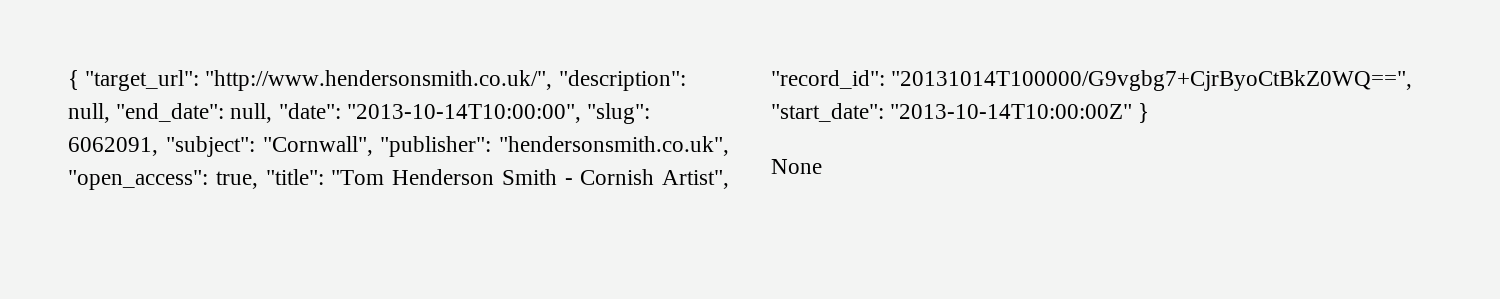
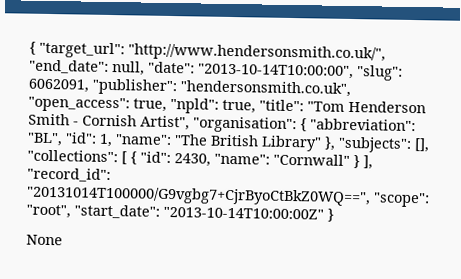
[558,70,686,91] [68,103,110,123] "description": null, -> (386, 53) none
[165,136,373,157] "subject": "Cornwall", -> (89, 85) none
(258, 180) none -> [170,98,256,114] "npld": true,
[771,70,1413,91] "record_id": "20131014T100000/G9vgbg7+CjrByoCtBkZ0WQ==", -> [193,116,416,134] [27,132,430,153] [27,149,373,170] [27,167,111,183] [26,185,430,208] [26,204,71,219] "organisation": { "abbreviation": "BL", "id": 1, "name": "The British Library" }, "subjects": [], "collections": [ { "id": 2430, "name": "Cornwall" } ], "record_id": "20131014T100000/G9vgbg7+CjrByoCtBkZ0WQ==", "scope": "root",

